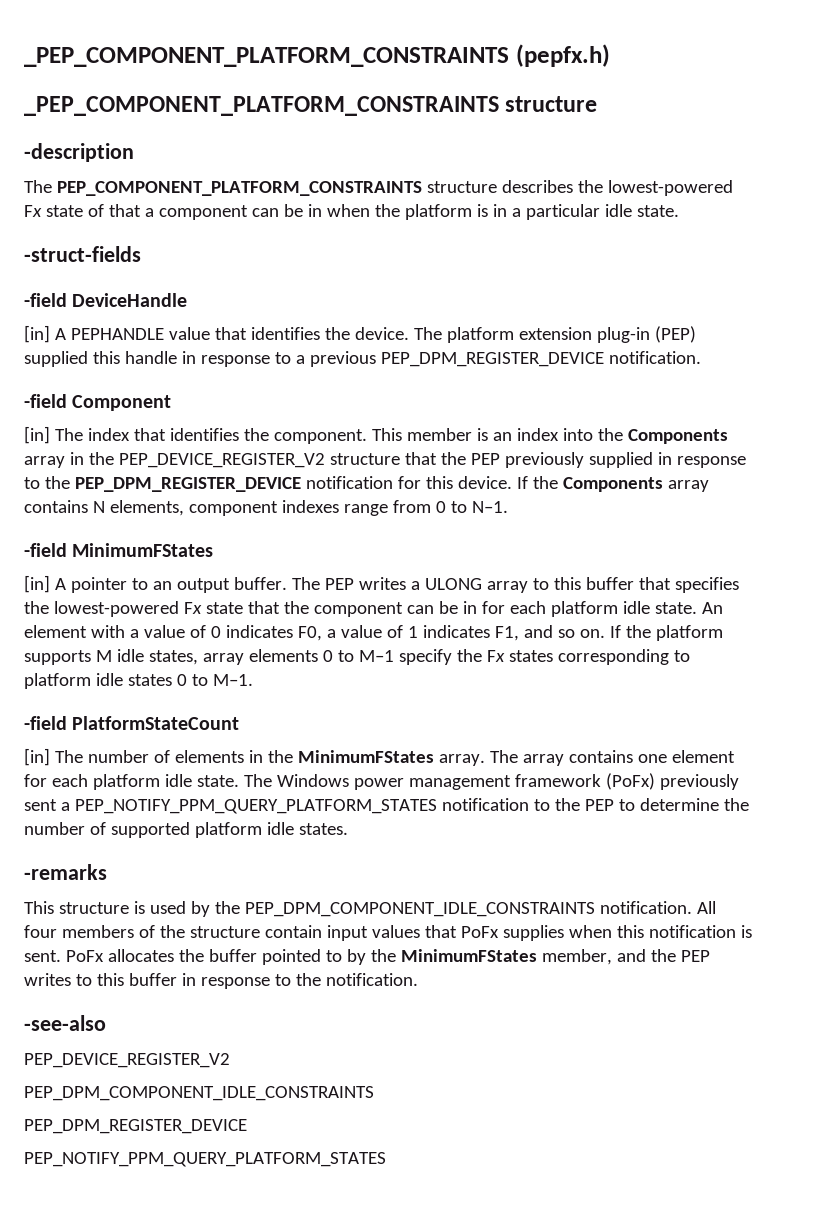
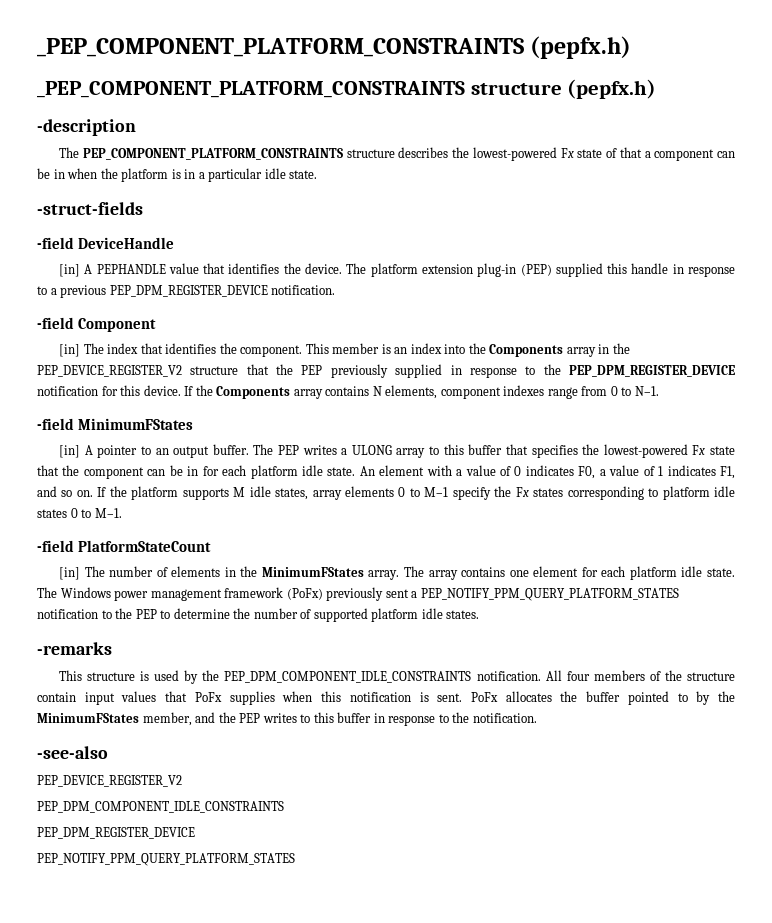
(598, 104) none -> [567,79,657,99] (pepfx.h)

